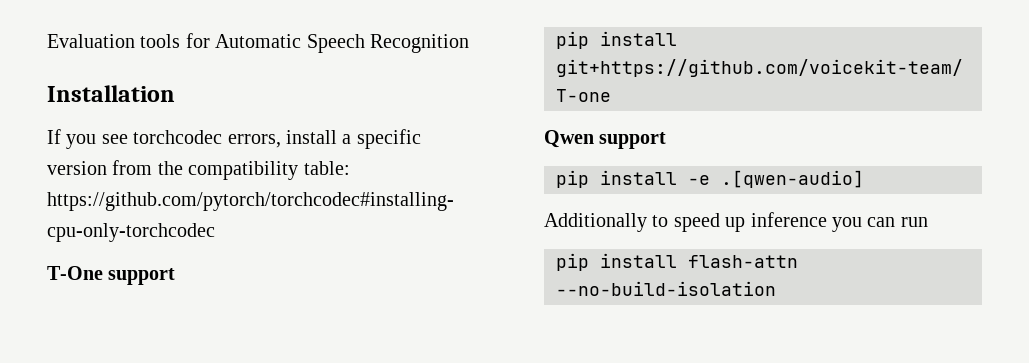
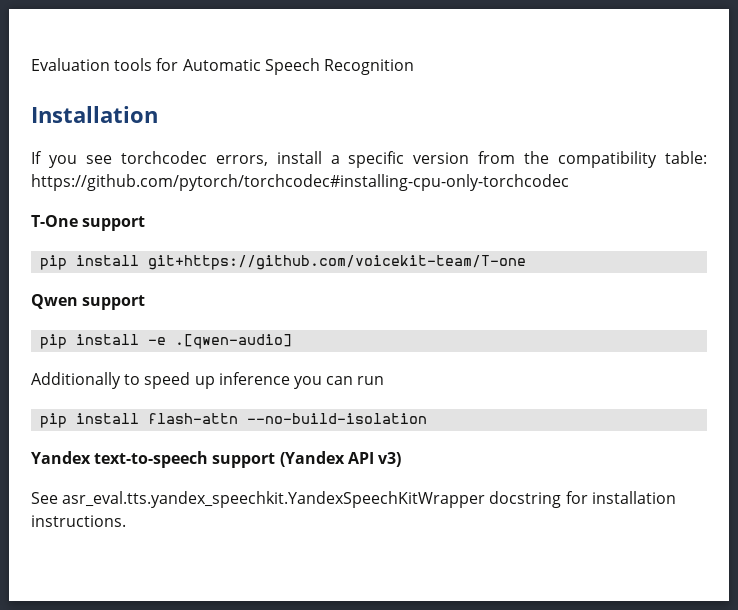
(776, 288) none -> [31,451,401,468] [31,491,676,508] [31,515,126,527] // Yandex text-to-speech support (Yandex API v3) // See asr_eval.tts.yandex_speechkit.YandexSpeechKitWrapper docstring for installation instructions.

